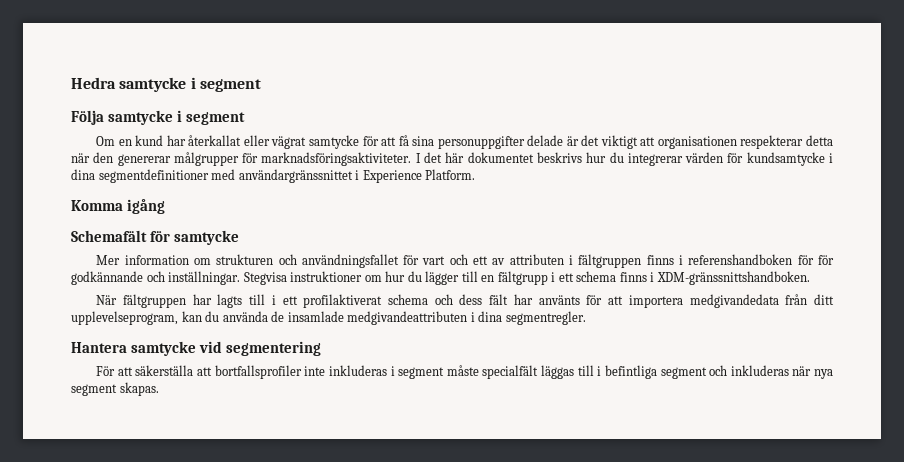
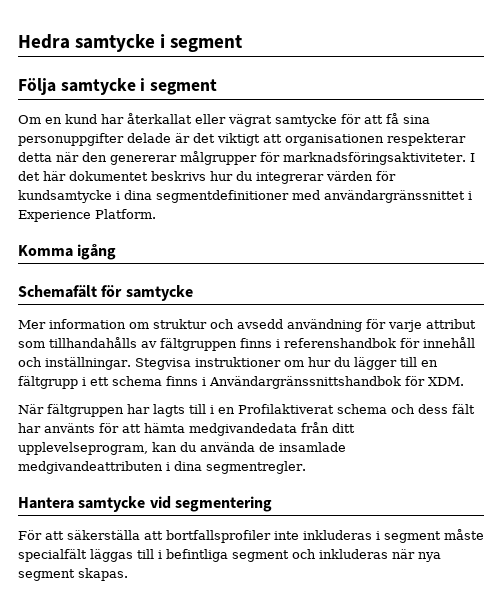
[216,254,834,268] [71,271,143,285] strukturen och användningsfallet för vart och ett av attributen i fältgruppen finns i referenshandboken för för godkännande -> [153,319,476,332] [18,337,475,351] struktur och avsedd användning för varje attribut som tillhandahålls av fältgruppen finns i referenshandbok för innehåll
[656,271,810,285] XDM-gränssnittshandboken. -> [209,376,464,389] Användargränssnittshandbok för XDM.
[282,294,383,308] ett profilaktiverat -> [218,404,334,414] en Profilaktiverat
[628,295,683,308] importera -> [144,423,185,433] hämta

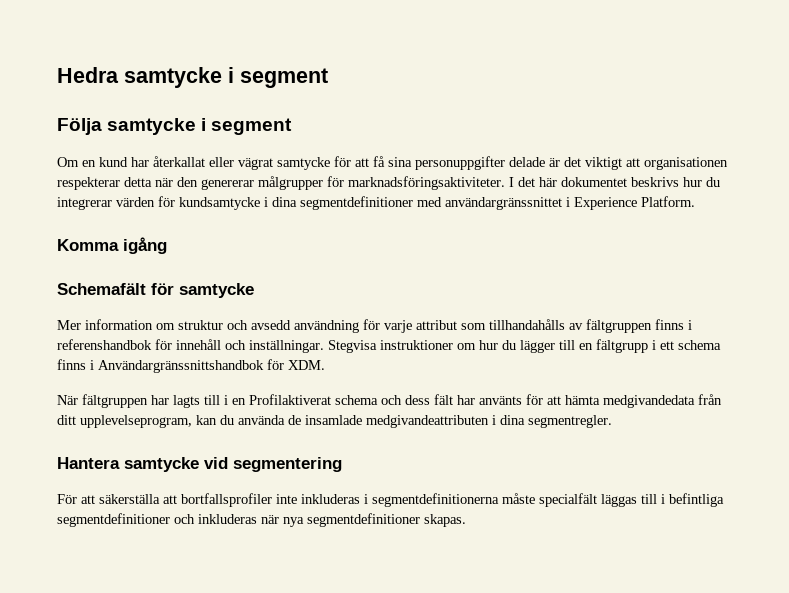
[384,531,441,543] segment -> [372,493,499,507] segmentdefinitionerna
[232,550,289,562] segment -> [57,513,170,527] segmentdefinitioner
[18,569,75,581] segment -> [307,513,420,527] segmentdefinitioner

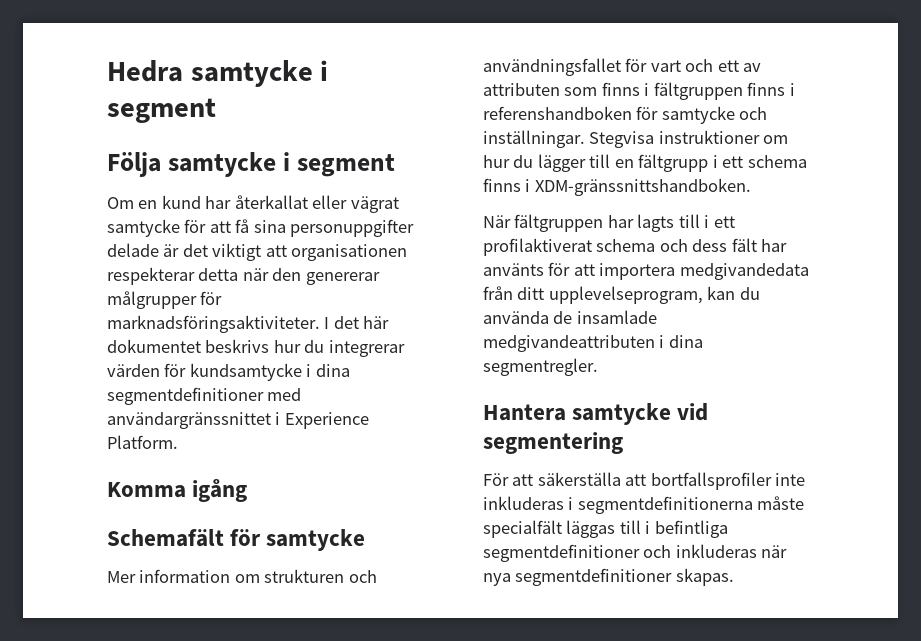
[178,319,692,333] [57,339,221,350] struktur och avsedd användning för varje attribut som tillhandahålls av fältgruppen finns i referenshandbok för innehåll -> [264,569,377,583] [483,58,762,76] [483,82,795,100] [483,106,735,124] strukturen och användningsfallet för vart och ett av attributen som finns i fältgruppen finns i referenshandboken för samtycke
[98,359,325,373] Användargränssnittshandbok för XDM. -> [534,178,751,196] XDM-gränssnittshandboken.
[232,394,331,405] en Profilaktiverat -> [713,216,735,228] [483,238,592,256] ett profilaktiverat
[565,395,600,405] hämta -> [599,263,676,280] importera

